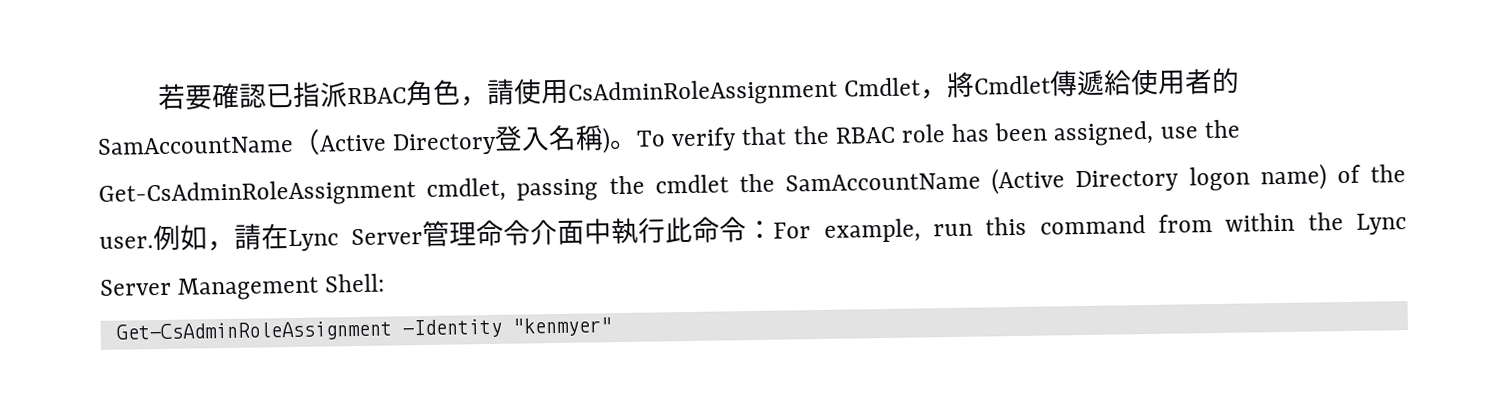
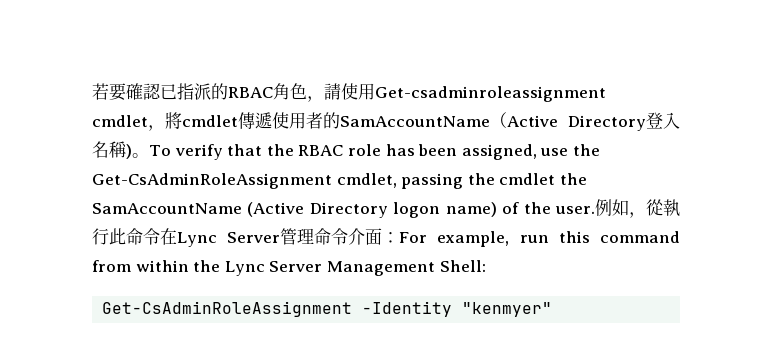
(348, 95) none -> [211,83,228,100] 的
[567,69,1132,107] CsAdminRoleAssignment Cmdlet，將Cmdlet傳遞給 -> [375,86,606,102] [92,112,272,131] Get-csadminroleassignment cmdlet，將cmdlet傳遞
[234,223,262,250] 請 -> [646,199,680,216] [92,228,160,245] 從執行此命令
[584,216,748,245] 中執行此命令 -> (383, 236) none

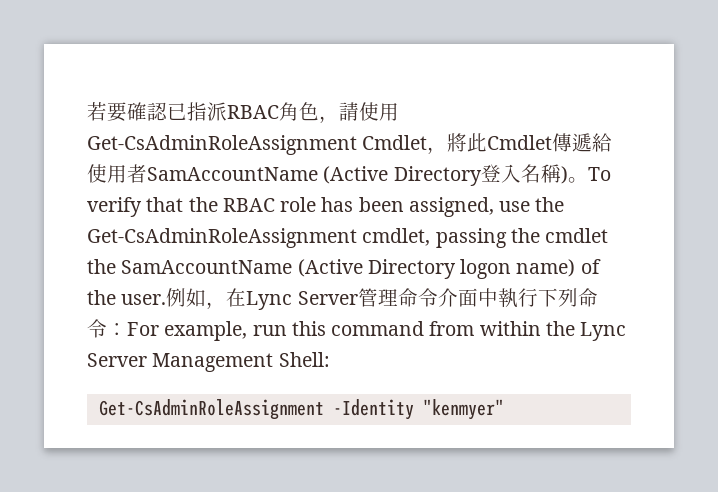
[211,83,228,100] 的 -> (227, 111) none
[375,86,606,102] [92,112,558,131] Get-csadminroleassignment cmdlet，將cmdlet傳遞使用者的SamAccountName（Active -> [87,133,613,155] [87,164,389,184] Get-CsAdminRoleAssignment Cmdlet，將此Cmdlet傳遞給使用者SamAccountName (Active
[646,199,680,216] [92,228,160,245] 從執行此命令 -> (227, 305) none
(383, 236) none -> [477,288,598,308] [87,319,107,338] 中執行下列命令

